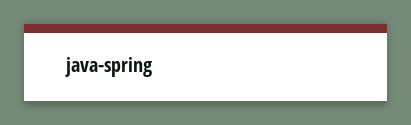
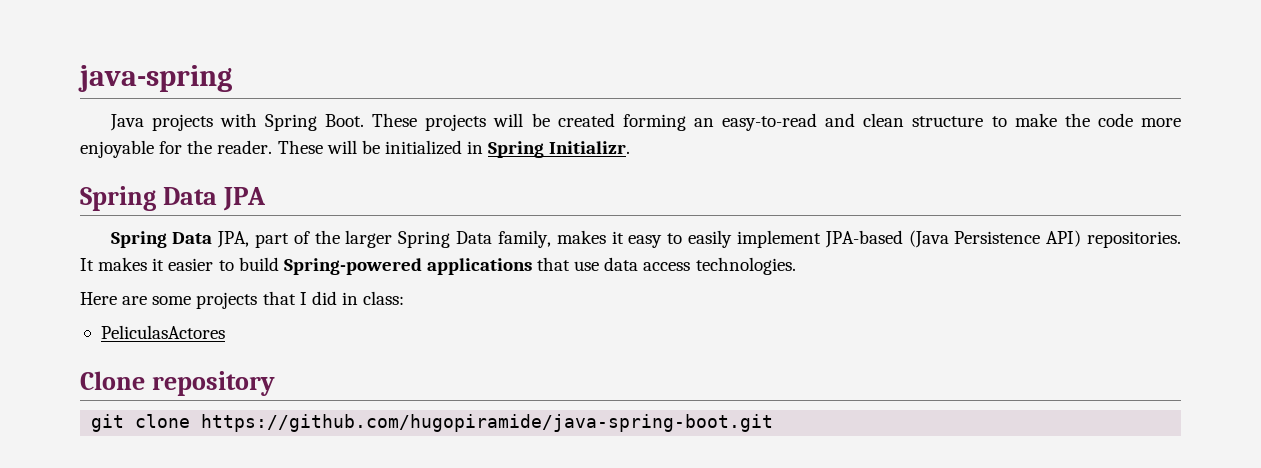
(152, 67) none -> [109,113,1181,131] [80,140,631,158] [80,186,266,211] [110,230,1181,248] [80,257,796,275] [80,291,405,309] [100,325,225,339] [80,371,275,396] [91,414,774,432] // Java projects with Spring Boot. These projects will be created forming an easy-to-read and clean structure to make the code more enjoyable for the reader. These will be initialized in Spring Initializr. // Spring Data JPA // Spring Data JPA, part of the larger Spring Data family, makes it easy to easily implement JPA-based (Java Persistence API) repositories. It makes it easier to build Spring-powered applications that use data access technologies. // Here are some projects that I did in class: // PeliculasActores // Clone repository // git clone https://github.com/hugopiramide/java-spring-boot.git

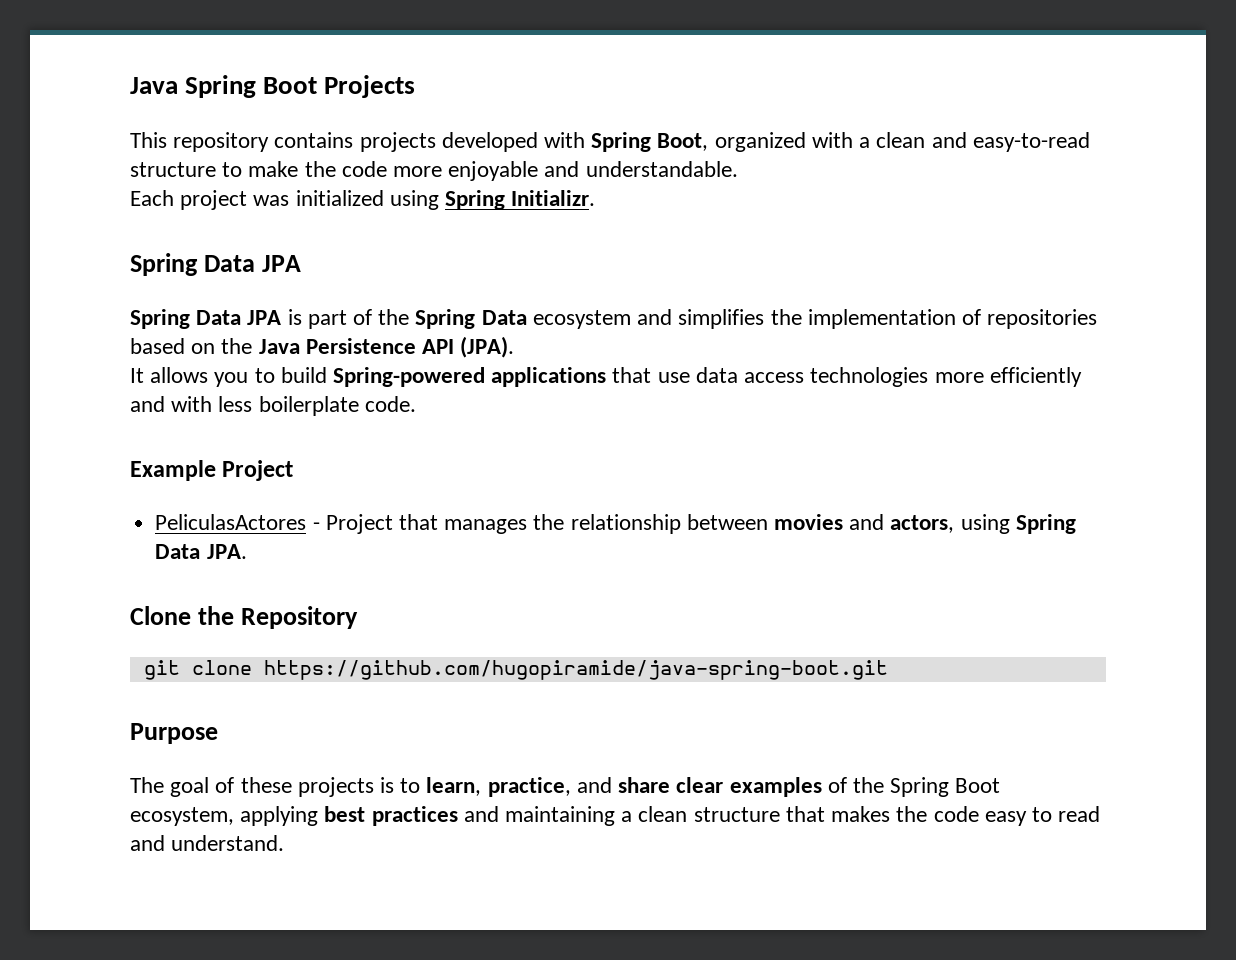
[78,65,232,92] [109,113,905,131] java-spring // Java projects with Spring Boot. These projects will be created forming an easy-to-read and clean -> [130,75,416,98] [130,132,1090,152] Java Spring Boot Projects // This repository contains projects developed with Spring Boot, organized with a clean and easy-to-read
[159,140,484,155] for the reader. These will be initialized in -> [544,161,738,177] [130,190,439,210] and understandable. // Each project was initialized using
[217,231,250,248] JPA, -> [247,309,302,325] JPA is
[345,230,1181,248] [80,257,214,271] larger Spring Data family, makes it easy to easily implement JPA-based (Java Persistence API) repositories. It makes it easier -> [415,309,1098,329] [130,336,515,358] [130,367,249,387] Spring Data ecosystem and simplifies the implementation of repositories based on the Java Persistence API (JPA). // It allows you
[695,257,796,275] [80,291,405,309] [100,325,225,339] technologies. // Here are some projects that I did in class: // PeliculasActores -> [810,367,1082,387] [130,396,416,416] [130,460,294,481] [155,514,1076,534] [155,544,247,559] technologies more efficiently and with less boilerplate code. // Example Project // PeliculasActores - Project that manages the relationship between movies and actors, using Spring Data JPA.
[151,371,275,396] repository -> [197,606,358,629] the Repository
(774, 423) none -> [130,723,218,744] [130,777,1001,797] [130,806,1101,826] [130,835,285,851] // Purpose // The goal of these projects is to learn, practice, and share clear examples of the Spring Boot ecosystem, applying best practices and maintaining a clean structure that makes the code easy to read and understand.

